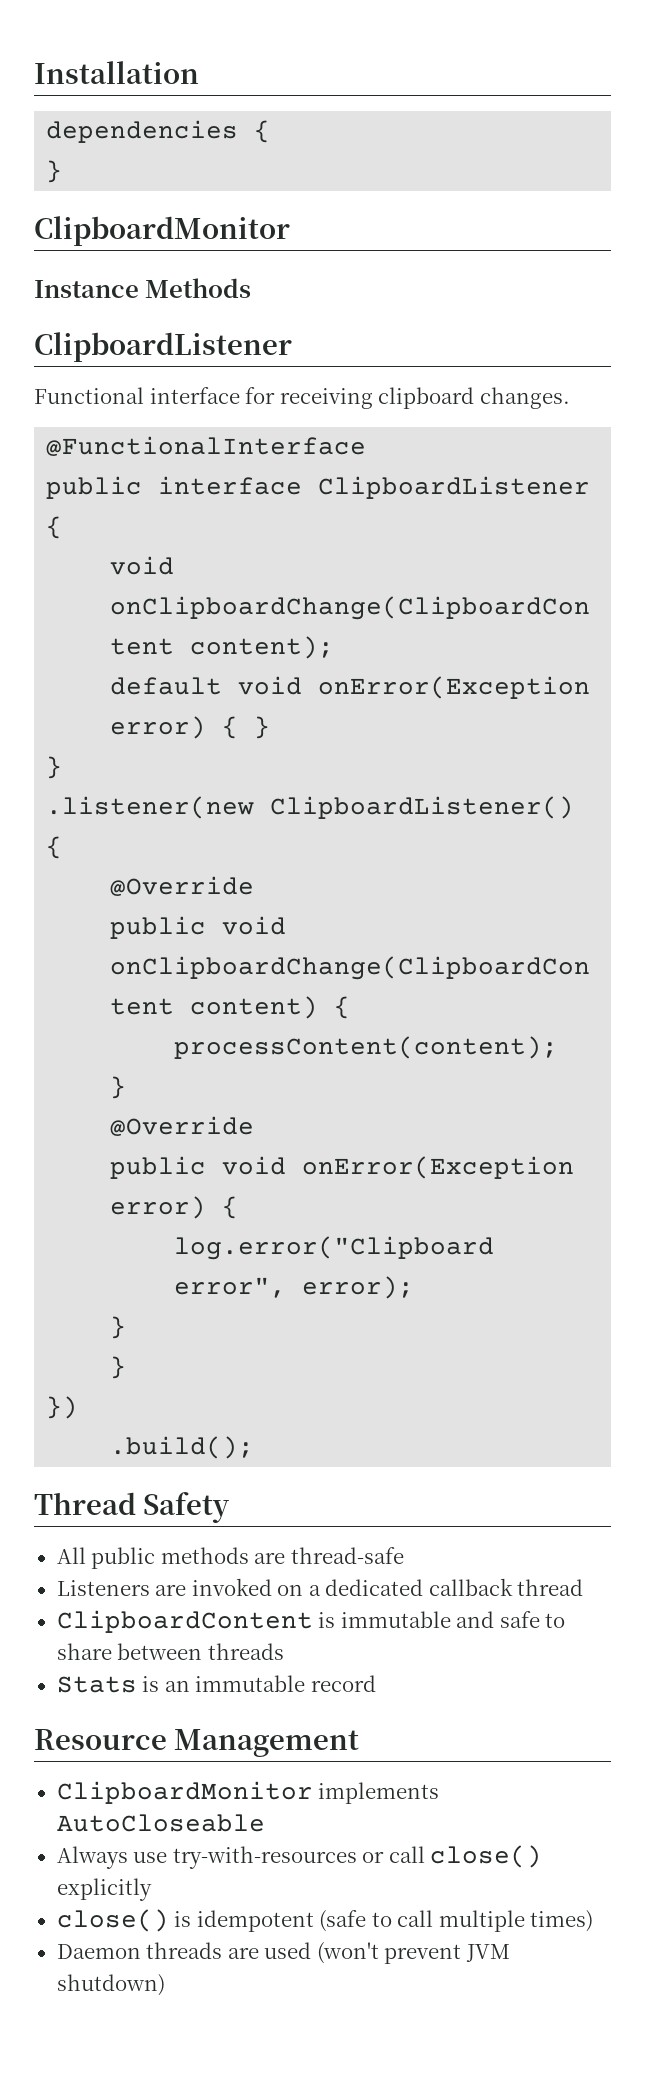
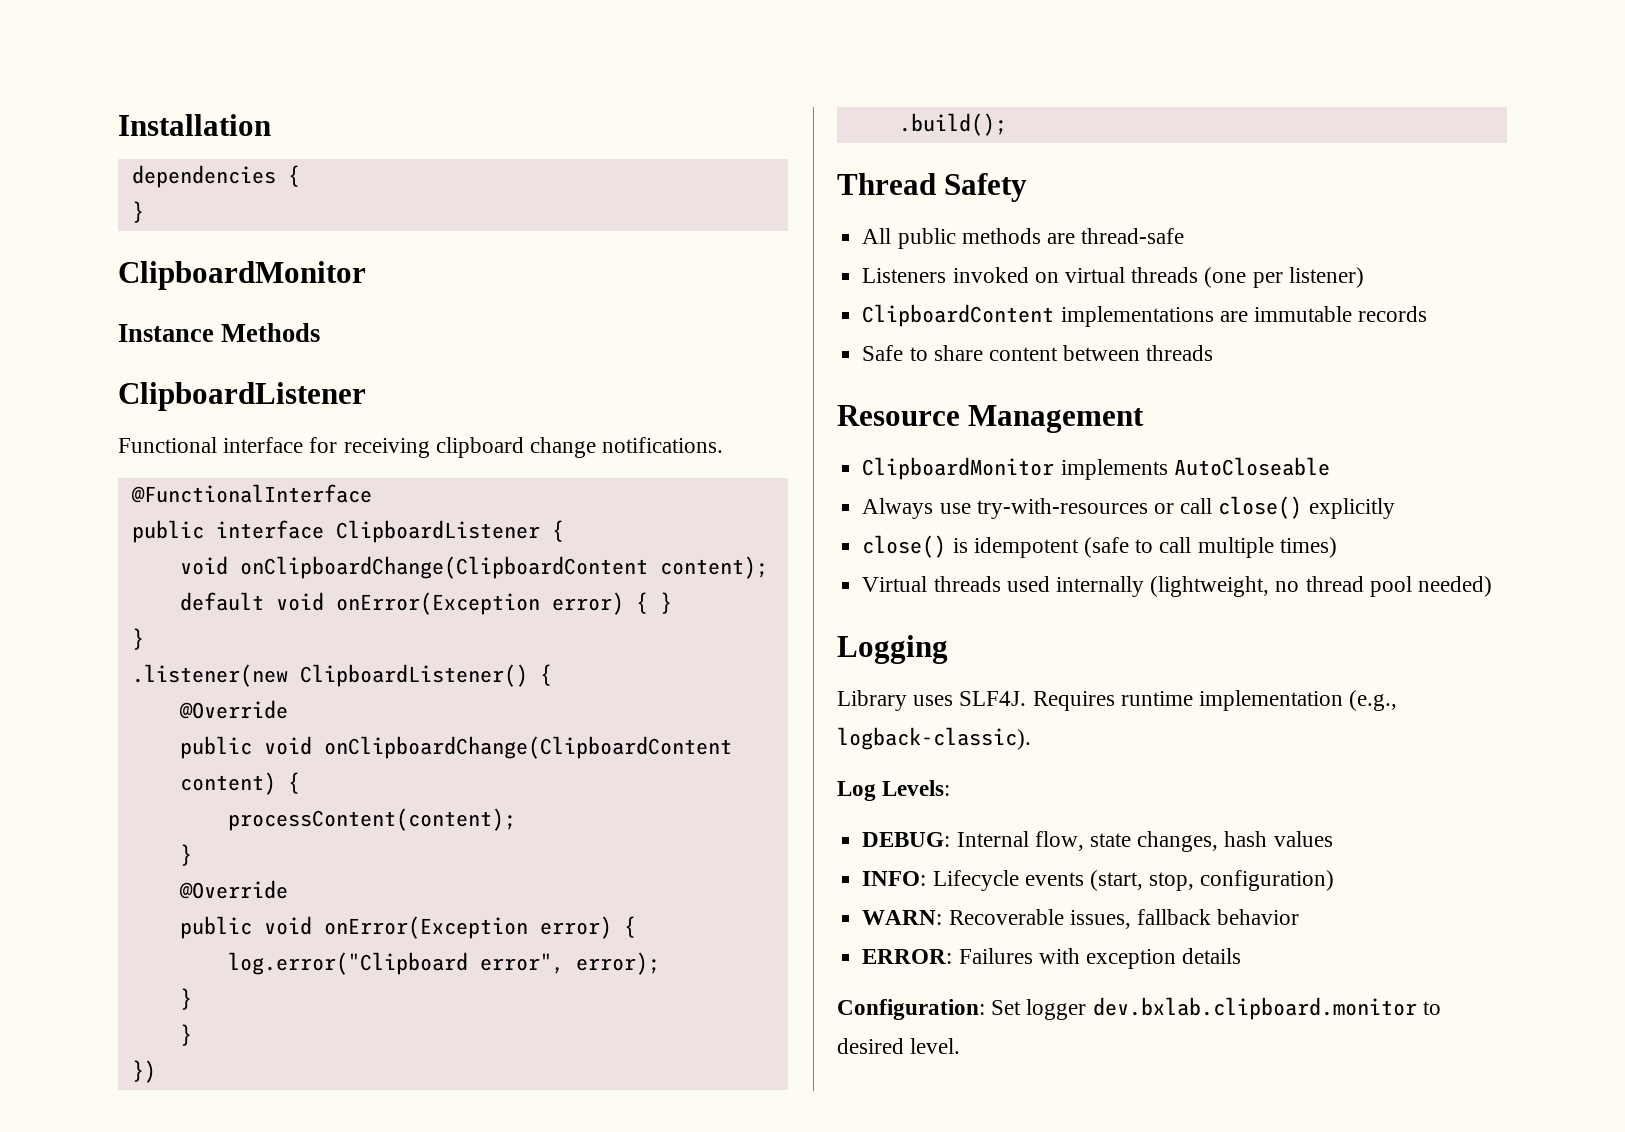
[479,387,570,409] changes. -> [530,437,724,458] change notifications.
[155,1584,187,1596] are -> (947, 275) none
[308,1578,584,1596] [56,1610,540,1633] a dedicated callback thread // ClipboardContent is immutable and safe -> [1064,267,1364,288] [862,304,1428,327] [862,345,904,361] virtual threads (one per listener) // ClipboardContent implementations are immutable records // Safe
(112, 1651) none -> [988,347,1058,361] content
[56,1675,376,1693] // Stats is an immutable record -> (1214, 353) none
[56,1942,510,1964] [56,1974,165,1996] Daemon threads are used (won't prevent JVM shutdown) -> [862,576,1492,597] [837,635,948,664] [837,690,1398,711] [837,727,1031,750] [837,780,951,801] [862,831,1333,852] [862,870,1335,891] [862,909,1300,929] [862,948,1242,969] [837,997,1441,1020] [837,1038,961,1054] Virtual threads used internally (lightweight, no thread pool needed) // Logging // Library uses SLF4J. Requires runtime implementation (e.g., logback-classic). // Log Levels: // DEBUG: Internal flow, state changes, hash values // INFO: Lifecycle events (start, stop, configuration) // WARN: Recoverable issues, fallback behavior // ERROR: Failures with exception details // Configuration: Set logger dev.bxlab.clipboard.monitor to desired level.

